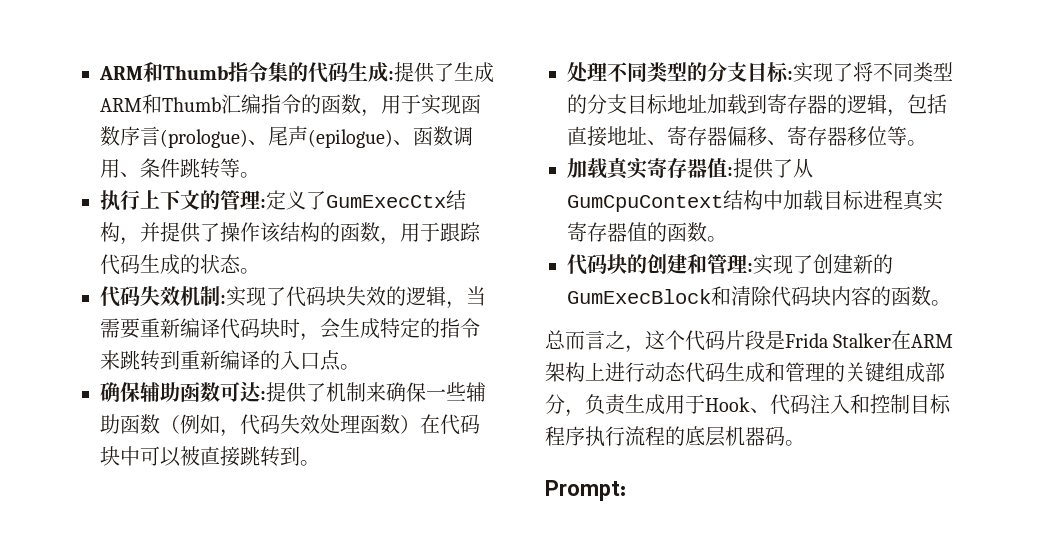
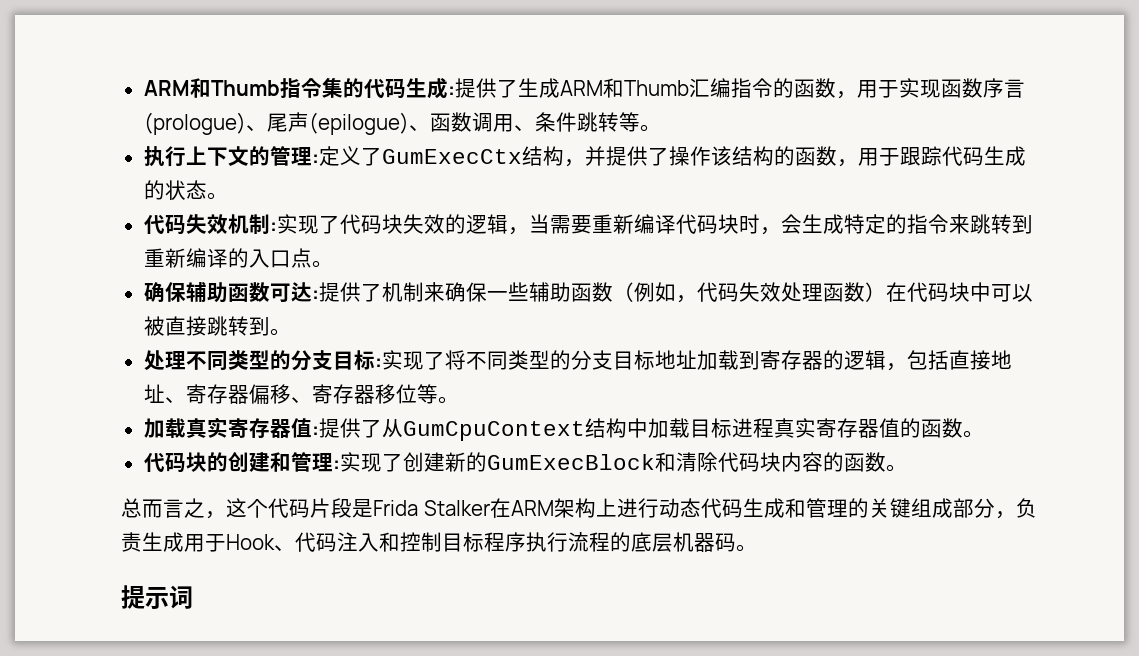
[545,480,626,501] Prompt: -> [121,585,193,609] 提示词

